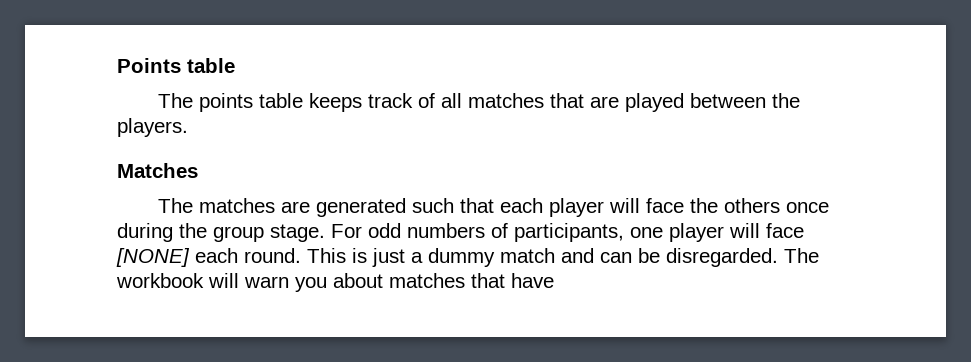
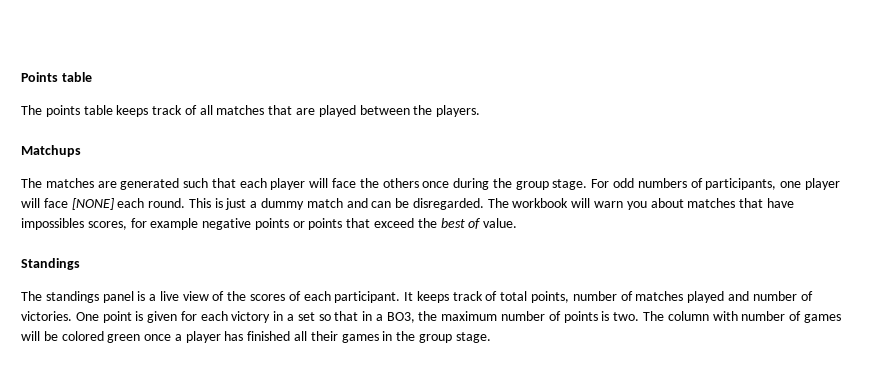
[117,163,198,178] Matches -> [21,145,81,157] Matchups
(554, 280) none -> [21,218,518,230] [21,258,80,270] [21,291,813,303] [21,311,841,323] [21,331,491,343] impossibles scores, for example negative points or points that exceed the best of value. // Standings // The standings panel is a live view of the scores of each participant. It keeps track of total points, number of matches played and number of victories. One point is given for each victory in a set so that in a BO3, the maximum number of points is two. The column with number of games will be colored green once a player has finished all their games in the group stage.

